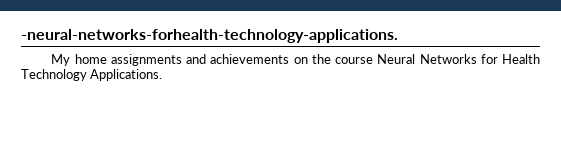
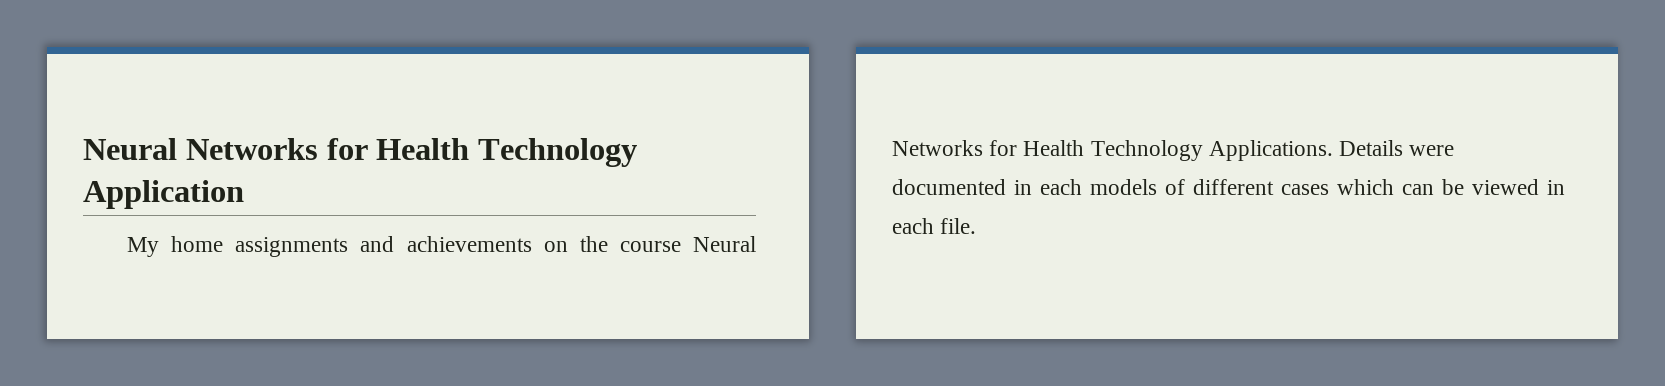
[21,29,398,43] -neural-networks-forhealth-technology-applications. -> [83,138,638,167] [83,180,244,209] Neural Networks for Health Technology Application
(163, 75) none -> [1339,140,1455,156] [892,179,1565,195] [892,218,977,234] Details were documented in each models of different cases which can be viewed in each file.

